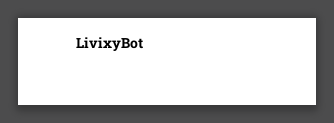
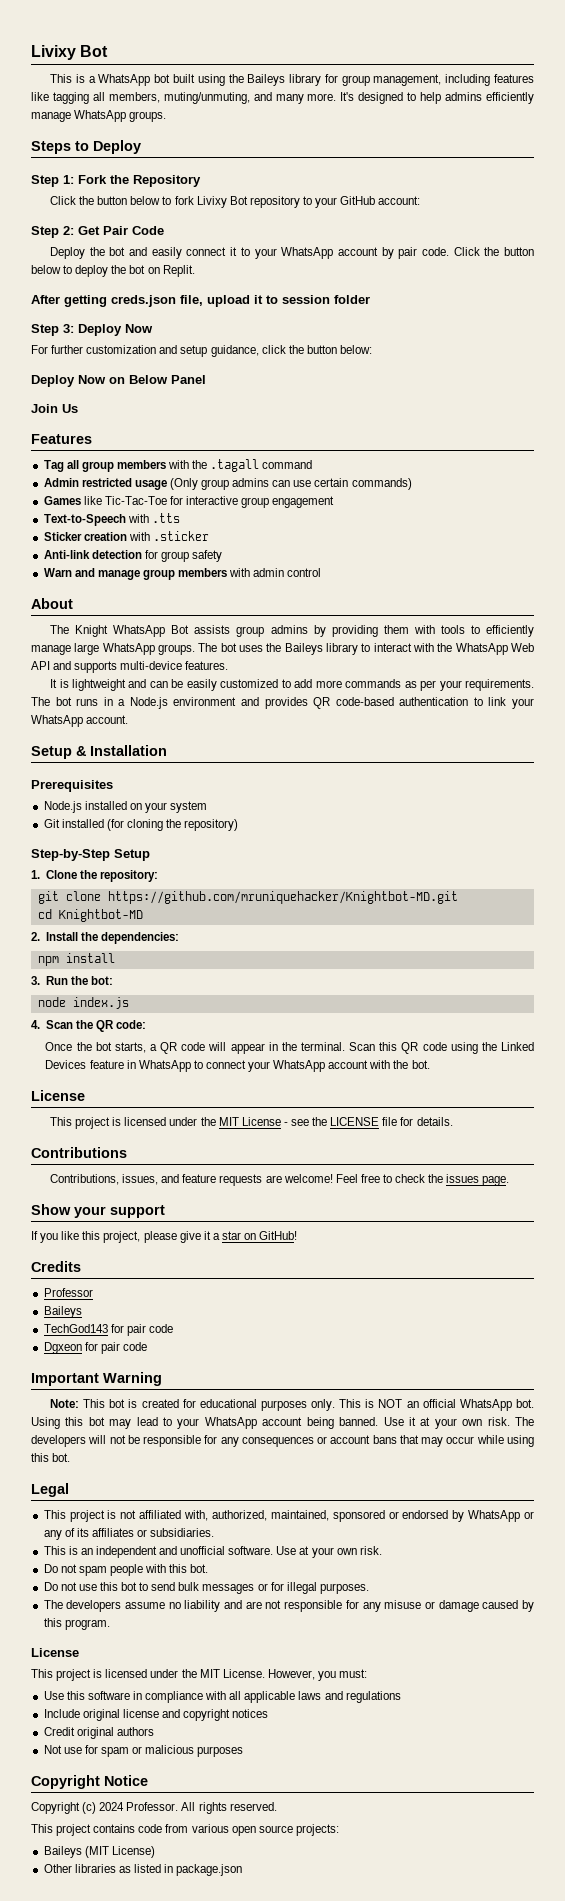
[76,37,143,51] LivixyBot -> [31,45,109,60] [50,74,534,86] [31,92,534,104] [31,110,167,122] [31,140,141,154] [31,175,201,187] [50,196,421,208] [31,226,164,238] [50,247,534,259] [31,265,195,277] [31,295,370,307] [31,324,153,336] [31,345,372,357] [31,375,206,387] [31,404,78,413] [31,434,92,444] [43,459,313,472] [43,478,412,490] [43,496,335,508] [43,513,180,526] [43,531,209,541] [43,550,223,562] [43,568,322,580] [31,598,73,609] [50,625,535,637] [31,643,534,655] [31,661,229,673] [50,679,534,691] [31,697,534,709] [31,715,129,727] [31,745,167,759] [31,780,113,792] [43,801,208,813] [43,819,239,831] [31,849,150,861] [31,870,158,882] [37,891,458,904] [37,909,143,922] [31,932,179,944] [37,953,115,966] [31,976,113,985] [37,997,129,1009] [31,1020,147,1032] [45,1042,534,1054] [45,1060,430,1072] [31,1090,85,1101] [50,1117,453,1129] [31,1147,127,1158] [50,1174,510,1186] [31,1204,165,1218] [31,1231,298,1243] [31,1261,81,1272] [43,1288,93,1297] [43,1306,82,1318] [43,1324,173,1336] [43,1342,147,1354] [31,1372,162,1386] [50,1399,535,1411] [31,1417,535,1429] [31,1435,534,1447] [31,1453,71,1462] [31,1483,69,1497] [43,1510,535,1522] [43,1528,215,1540] [43,1546,382,1558] [43,1564,209,1576] [43,1582,369,1594] [43,1600,534,1612] [43,1618,110,1630] [31,1648,79,1657] [31,1669,368,1681] [43,1691,401,1703] [43,1709,269,1721] [43,1727,154,1739] [43,1745,244,1757] [31,1775,148,1789] [31,1802,277,1814] [31,1824,339,1836] [43,1846,155,1858] [43,1864,243,1876] Livixy Bot // This is a WhatsApp bot built using the Baileys library for group management, including features like tagging all members, muting/unmuting, and many more. It's designed to help admins efficiently manage WhatsApp groups. // Steps to Deploy // Step 1: Fork the Repository // Click the button below to fork Livixy Bot repository to your GitHub account: // Step 2: Get Pair Code // Deploy the bot and easily connect it to your WhatsApp account by pair code. Click the button below to deploy the bot on Replit. // After getting creds.json file, upload it to session folder // Step 3: Deploy Now // For further customization and setup guidance, click the button below: // Deploy Now on Below Panel // Join Us // Features // Tag all group members with the .tagall command // Admin restricted usage (Only group admins can use certain commands) // Games like Tic-Tac-Toe for interactive group engagement // Text-to-Speech with .tts // Sticker creation with .sticker // Anti-link detection for group safety // Warn and manage group members with admin control // About // The Knight WhatsApp Bot assists group admins by providing them with tools to efficiently manage large WhatsApp groups. The bot uses the Baileys library to interact with the WhatsApp Web API and supports multi-device features. // It is lightweight and can be easily customized to add more commands as per your requirements. The bot runs in a Node.js environment and provides QR code-based authentication to link your WhatsApp account. // Setup & Installation // Prerequisites // Node.js installed on your system // Git installed (for cloning the repository) // Step-by-Step Setup // 1. Clone the repository: // git clone https://github.com/mruniquehacker/Knightbot-MD.git // cd Knightbot-MD // 2. Install the dependencies: // npm install // 3. Run the bot: // node index.js // 4. Scan the QR code: // Once the bot starts, a QR code will appear in the terminal. Scan this QR code using the Linked Devices feature in WhatsApp to connect your WhatsApp account with the bot. // License // This project is licensed under the MIT License - see the LICENSE file for details. // Contributions // Contributions, issues, and feature requests are welcome! Feel free to check the issues page. // Show your support // If you like this project, please give it a star on GitHub! // Credits // Professor // Baileys // TechGod143 for pair code // Dgxeon for pair code // Important Warning // Note: This bot is created for educational purposes only. This is NOT an official WhatsApp bot. Using this bot may lead to your WhatsApp account being banned. Use it at your own risk. The developers will not be responsible for any consequences or account bans that may occur while using this bot. // Legal // This project is not affiliated with, authorized, maintained, sponsored or endorsed by WhatsApp or any of its affiliates or subsidiaries. // This is an independent and unofficial software. Use at your own risk. // Do not spam people with this bot. // Do not use this bot to send bulk messages or for illegal purposes. // The developers assume no liability and are not responsible for any misuse or damage caused by this program. // License // This project is licensed under the MIT License. However, you must: // Use this software in compliance with all applicable laws and regulations // Include original license and copyright notices // Credit original authors // Not use for spam or malicious purposes // Copyright Notice // Copyright (c) 2024 Professor. All rights reserved. // This project contains code from various open source projects: // Baileys (MIT License) // Other libraries as listed in package.json

